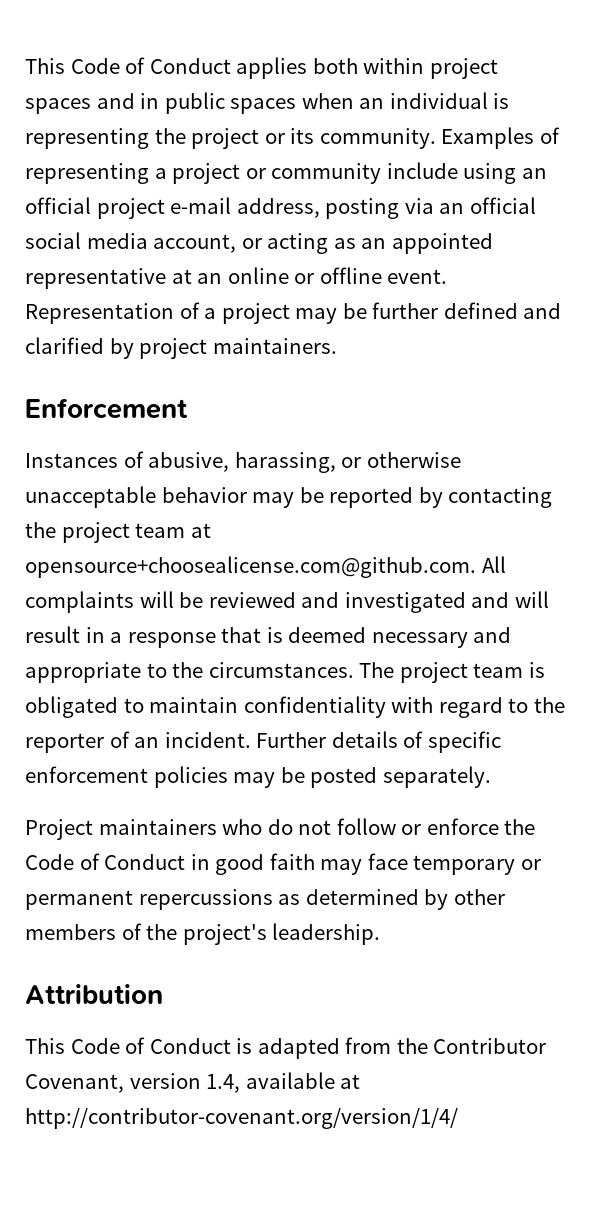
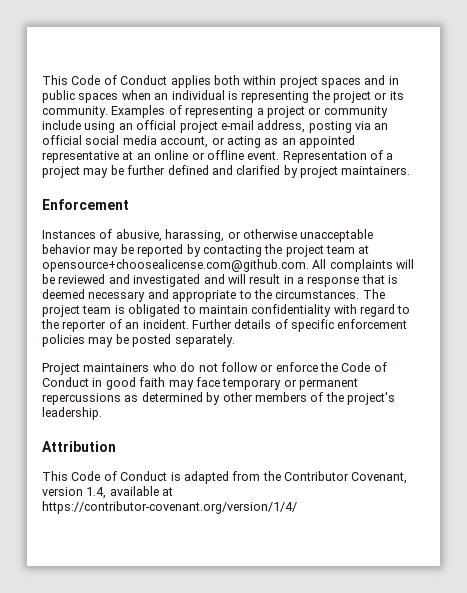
[25,1108,458,1129] http://contributor-covenant.org/version/1/4/ -> [42,501,297,514] https://contributor-covenant.org/version/1/4/

